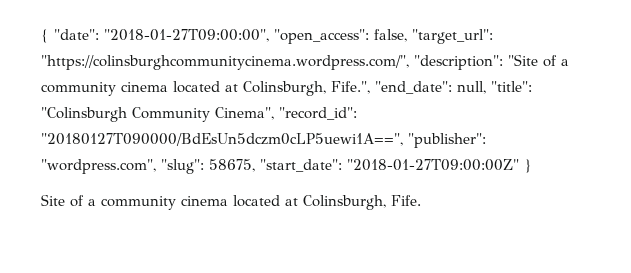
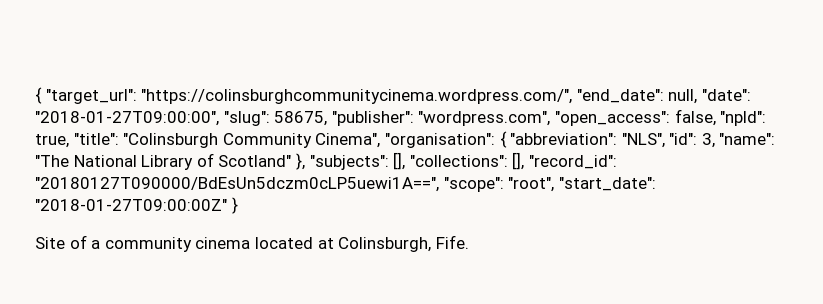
[41,29,493,44] [41,54,569,70] [41,81,532,96] [41,107,357,122] [41,133,486,148] [41,159,255,174] { "date": "2018-01-27T09:00:00", "open_access": false, "target_url": "https://colinsburghcommunitycinema.wordpress.com/", "description": "Site of a community cinema located at Colinsburgh, Fife.", "end_date": null, "title": "Colinsburgh Community Cinema", "record_id": "20180127T090000/BdEsUn5dczm0cLP5uewi1A==", "publisher": "wordpress.com", "slug": 58675, -> [35,87,751,104] [35,109,767,126] [35,131,776,148] [35,152,617,170] [35,177,555,192] { "target_url": "https://colinsburghcommunitycinema.wordpress.com/", "end_date": null, "date": "2018-01-27T09:00:00", "slug": 58675, "publisher": "wordpress.com", "open_access": false, "npld": true, "title": "Colinsburgh Community Cinema", "organisation": { "abbreviation": "NLS", "id": 3, "name": "The National Library of Scotland" }, "subjects": [], "collections": [], "record_id": "20180127T090000/BdEsUn5dczm0cLP5uewi1A==", "scope": "root",

